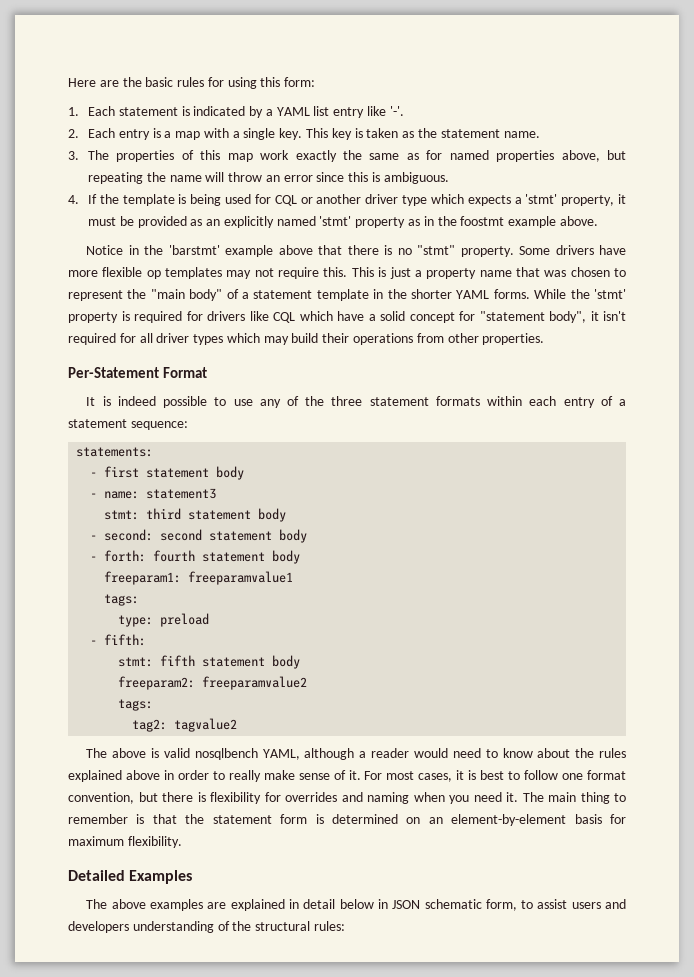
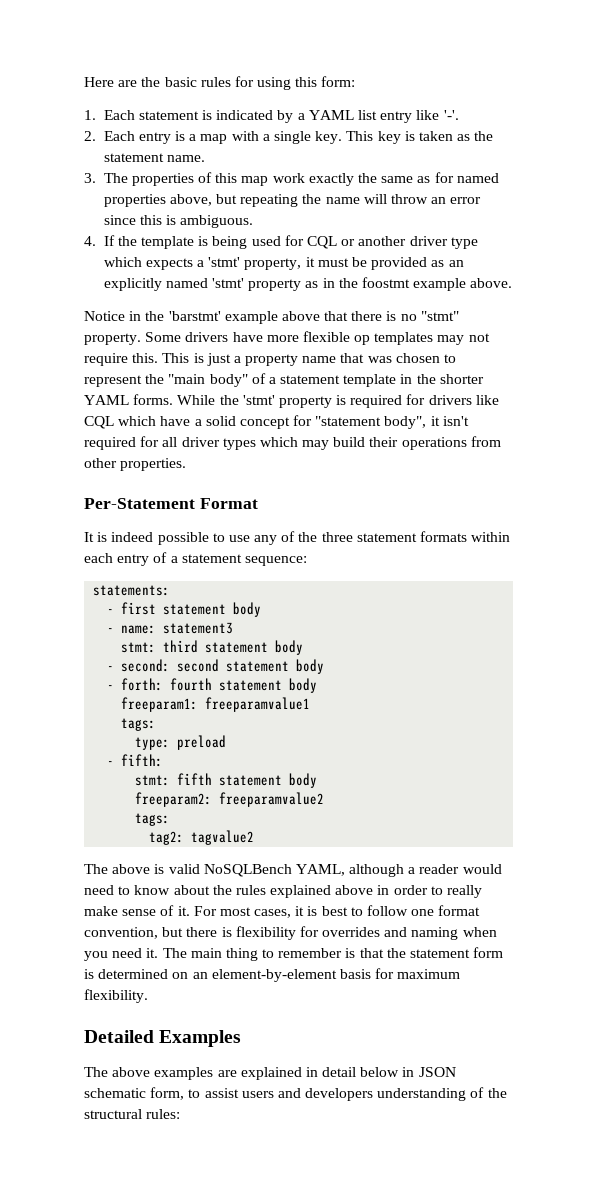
[194,748,258,760] nosqlbench -> [203,864,292,877] NoSQLBench

